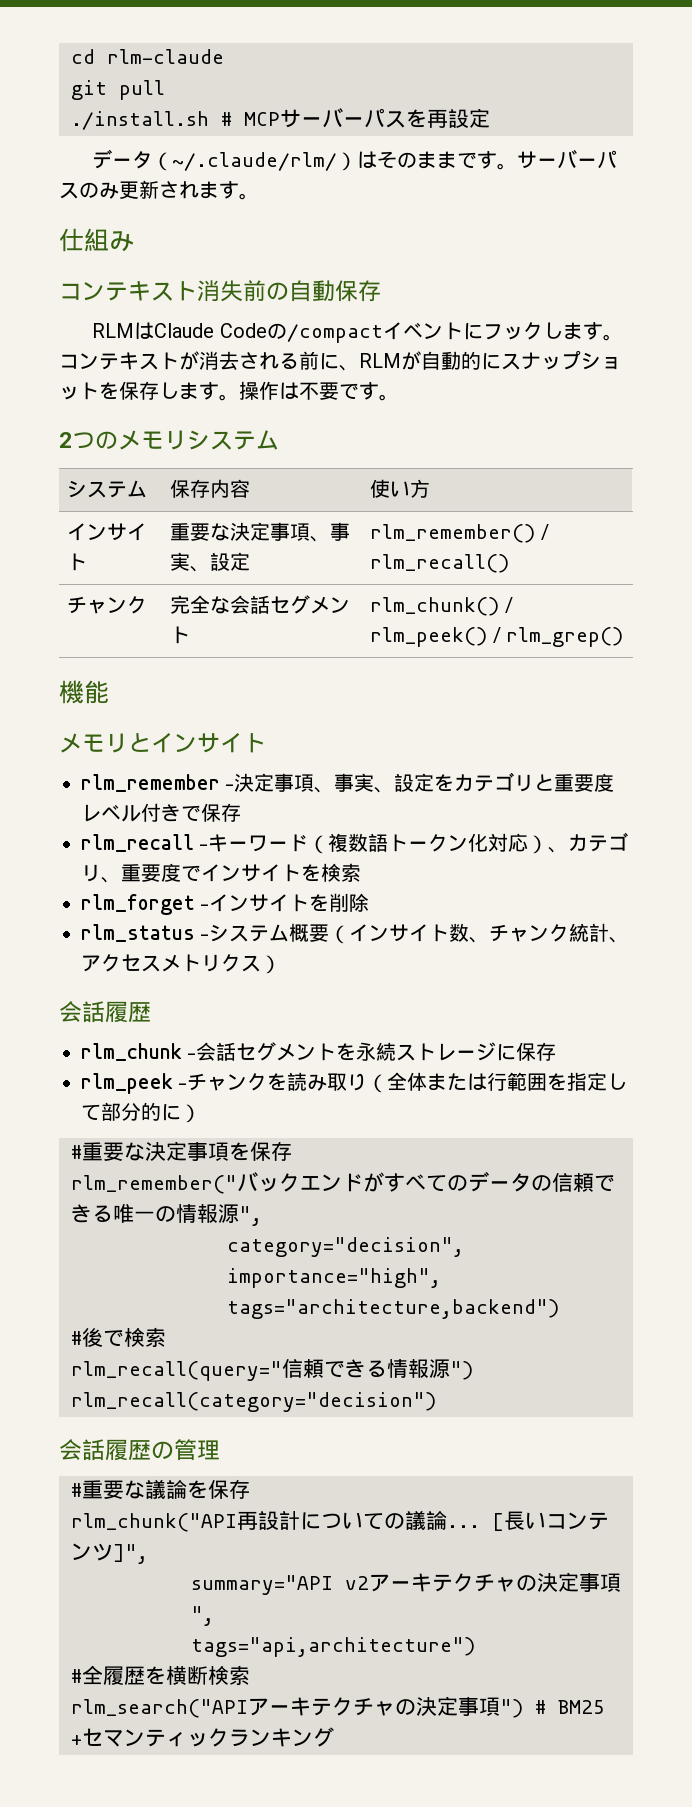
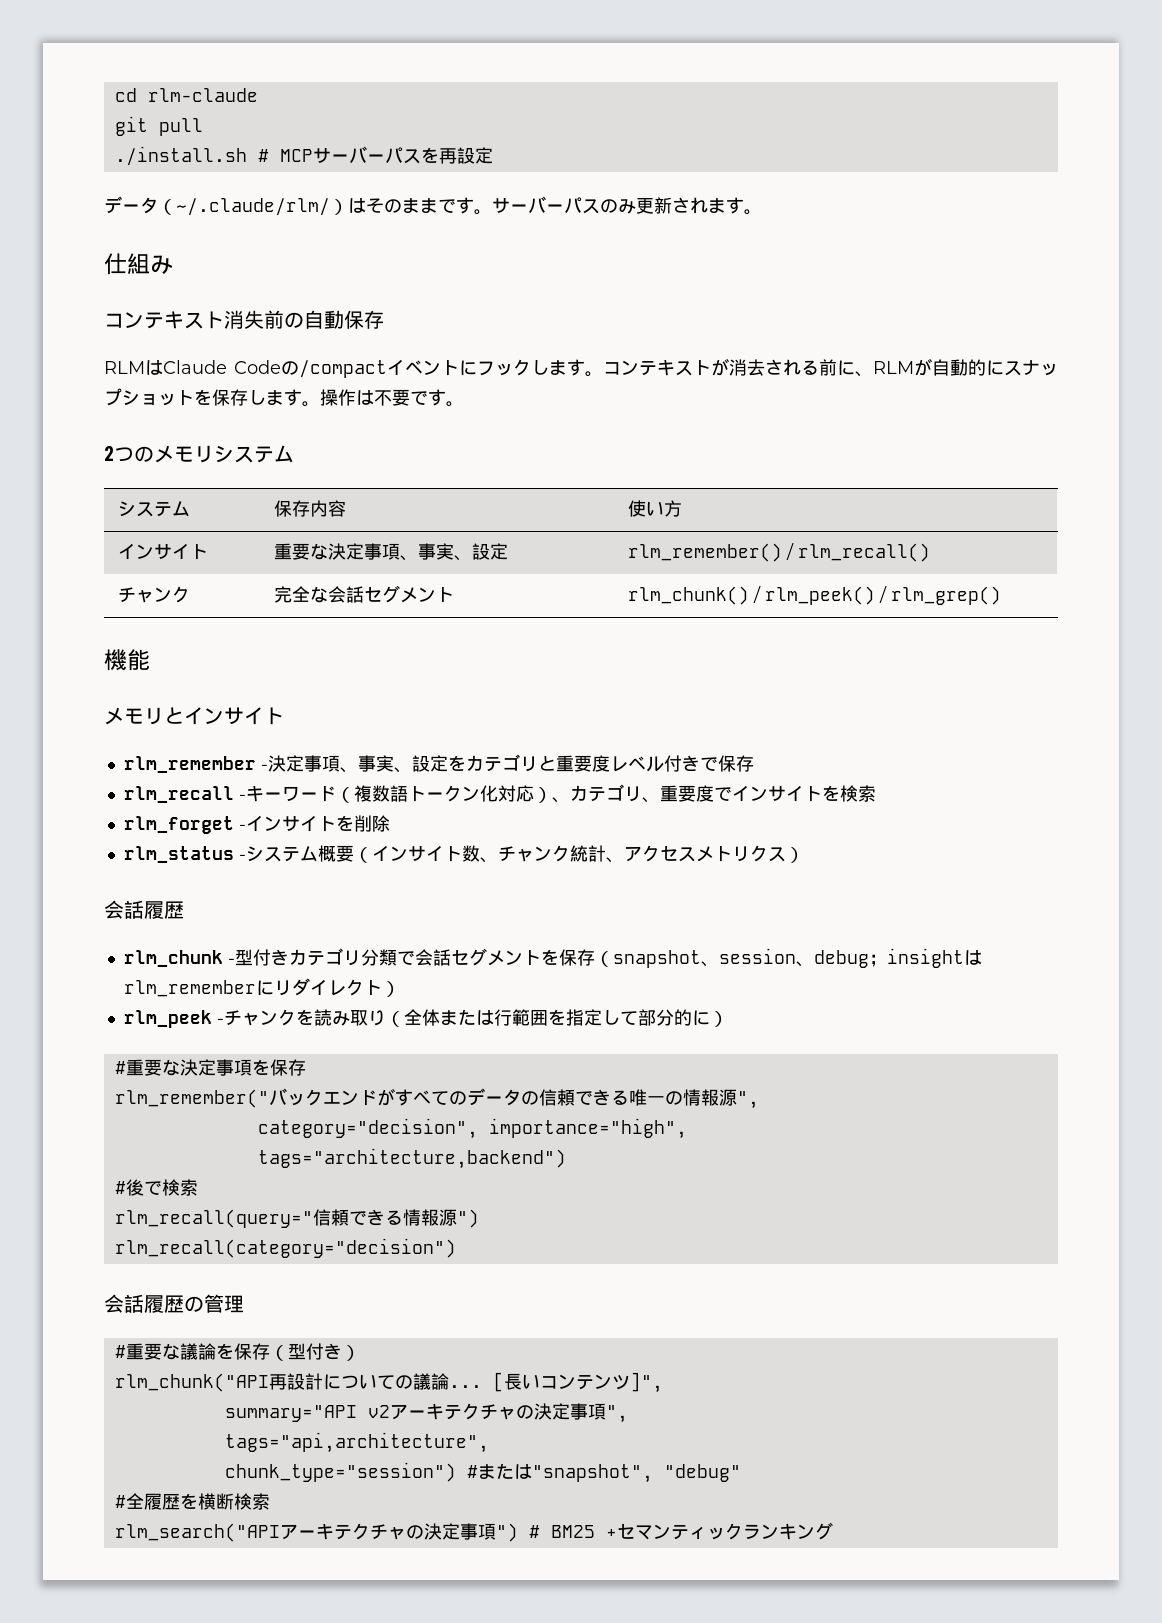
[196,1042,557,1061] 会話セグメントを永続ストレージに保存 -> [234,948,982,968] [123,978,400,997] 型付きカテゴリ分類で会話セグメントを保存（snapshot、session、debug；insightはrlm_rememberにリダイレクト）
(250, 1489) none -> [269,1343,360,1361] （型付き）
[191,1637,475,1657] tags="api,architecture") -> [224,1432,489,1453] [224,1462,741,1483] tags="api,architecture", // chunk_type="session") #または"snapshot", "debug"

